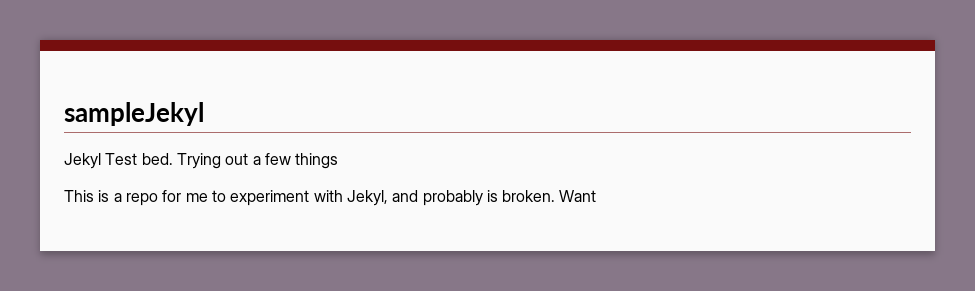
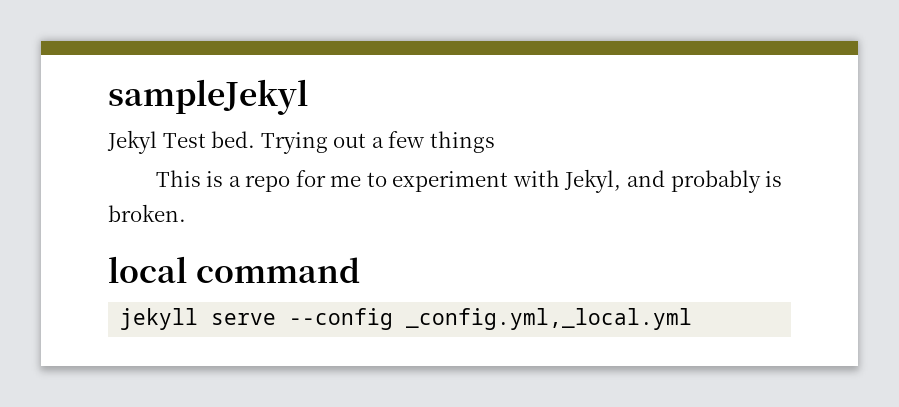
[559,190,597,202] Want -> [108,256,360,283] [120,308,693,330] // local command // jekyll serve --config _config.yml,_local.yml

